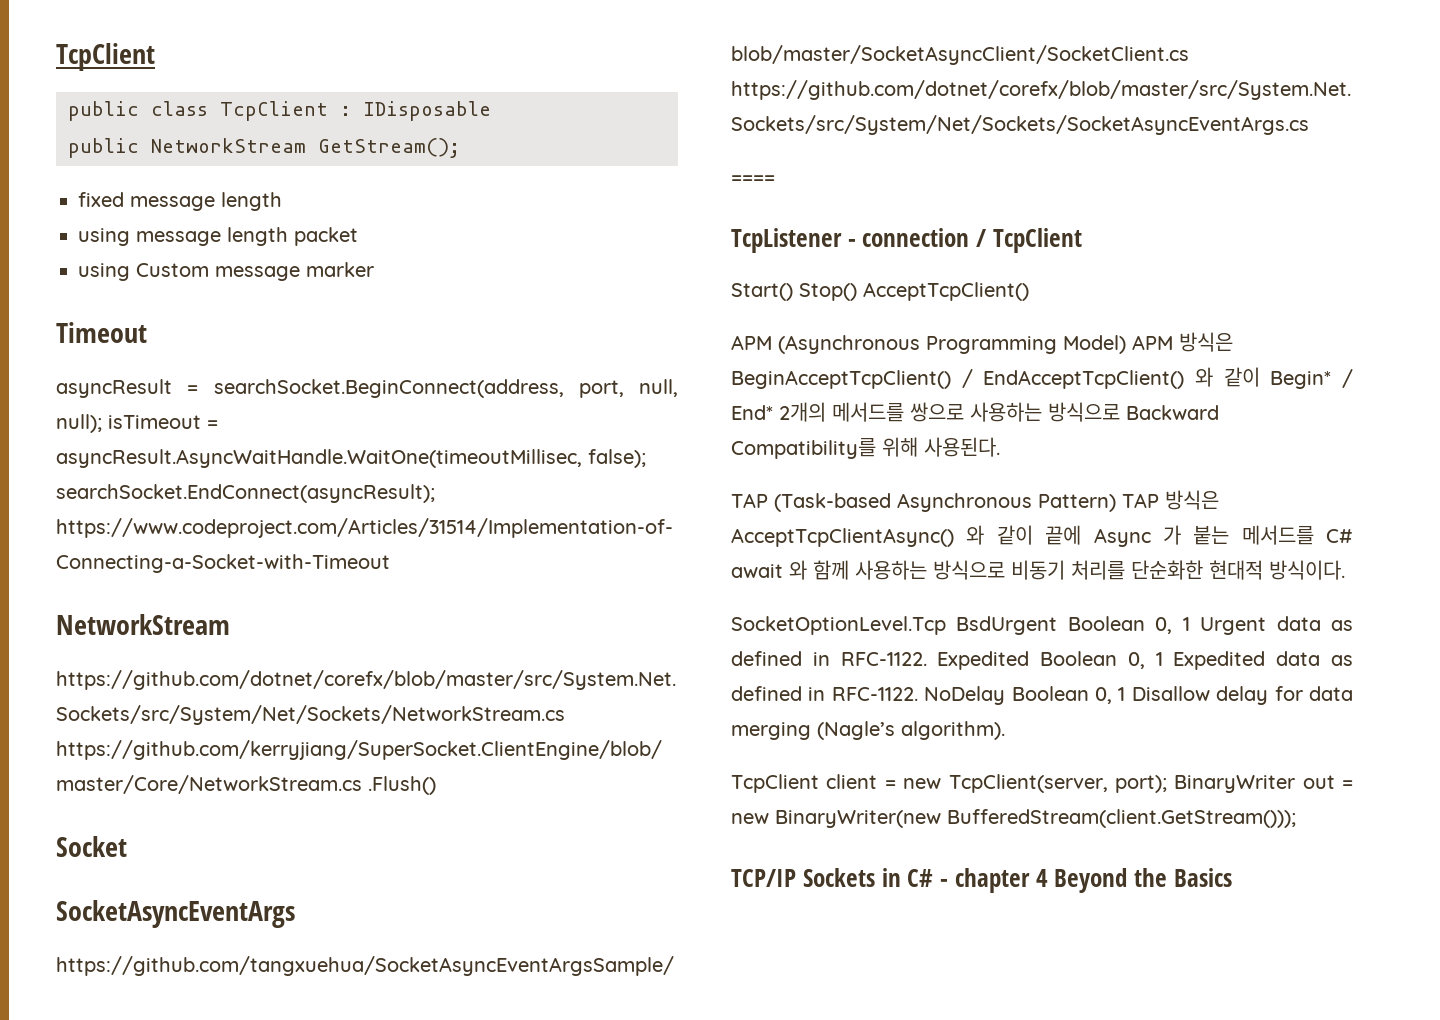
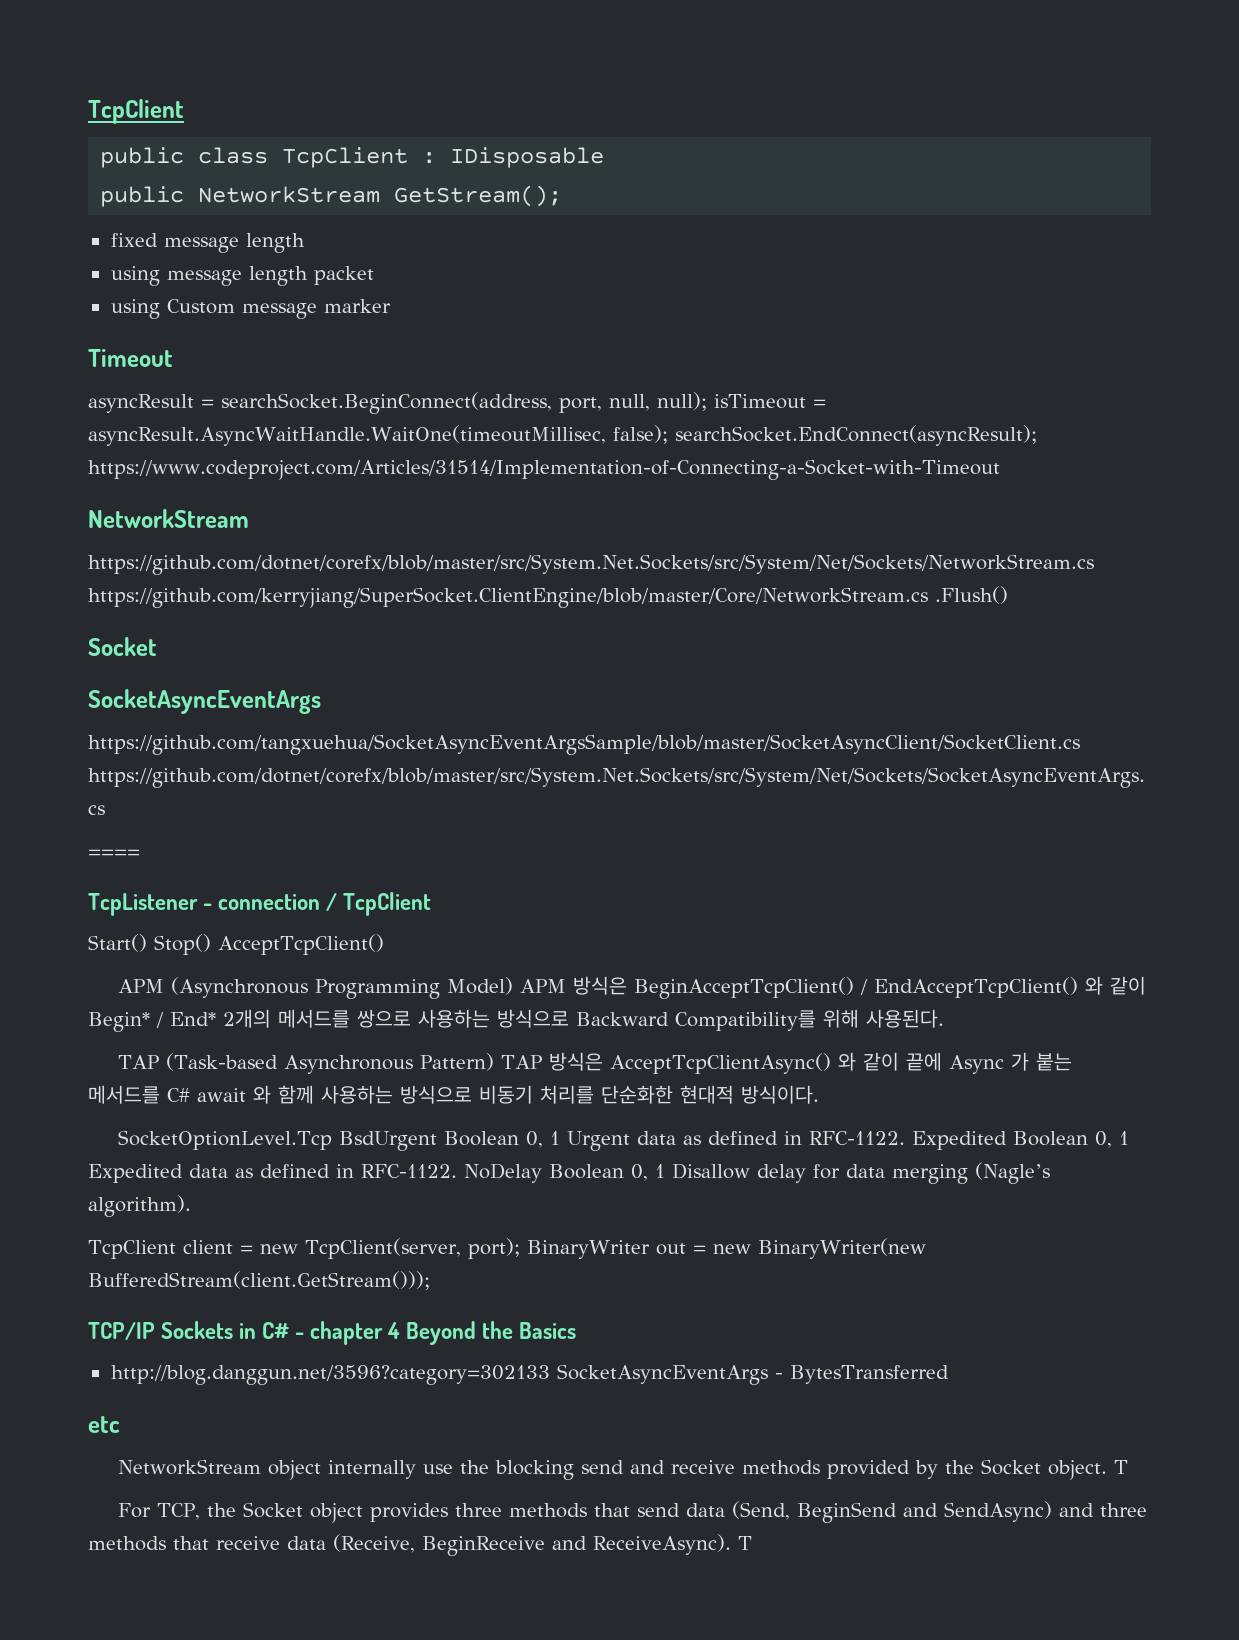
(1232, 877) none -> [110,1364,949,1385] [88,1416,120,1433] [118,1459,1129,1480] [118,1501,1148,1523] [88,1534,752,1556] // http://blog.danggun.net/3596?category=302133 SocketAsyncEventArgs - BytesTransferred // etc // NetworkStream object internally use the blocking send and receive methods provided by the Socket object. T // For TCP, the Socket object provides three methods that send data (Send, BeginSend and SendAsync) and three methods that receive data (Receive, BeginReceive and ReceiveAsync). T

